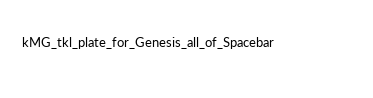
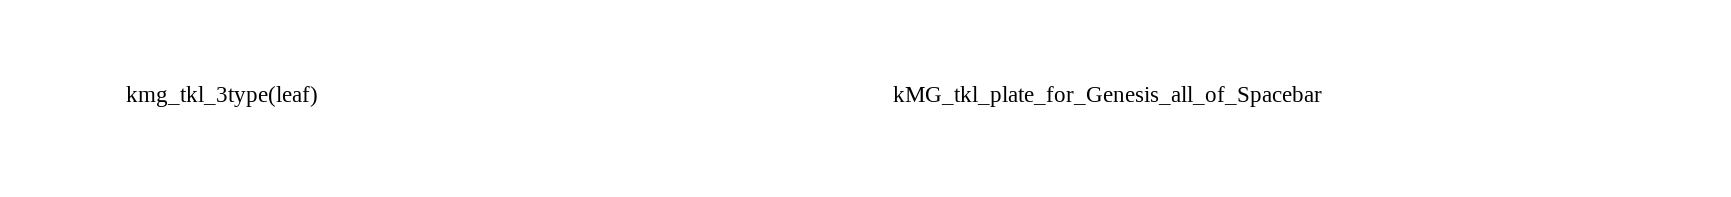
(22, 43) none -> [126,86,318,107] kmg_tkl_3type(leaf) //

